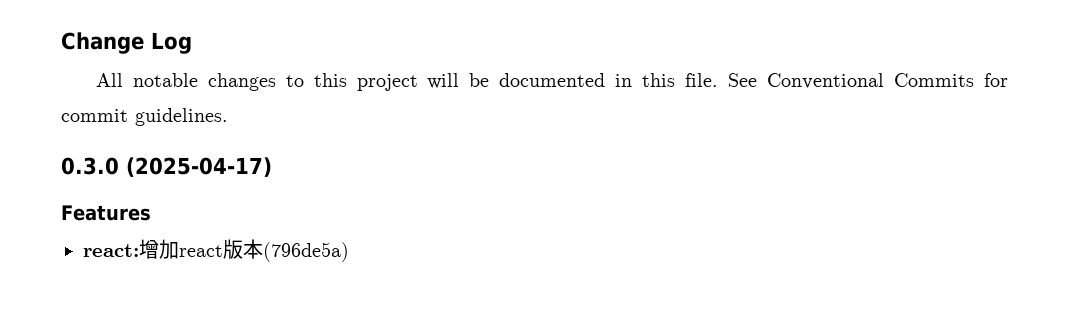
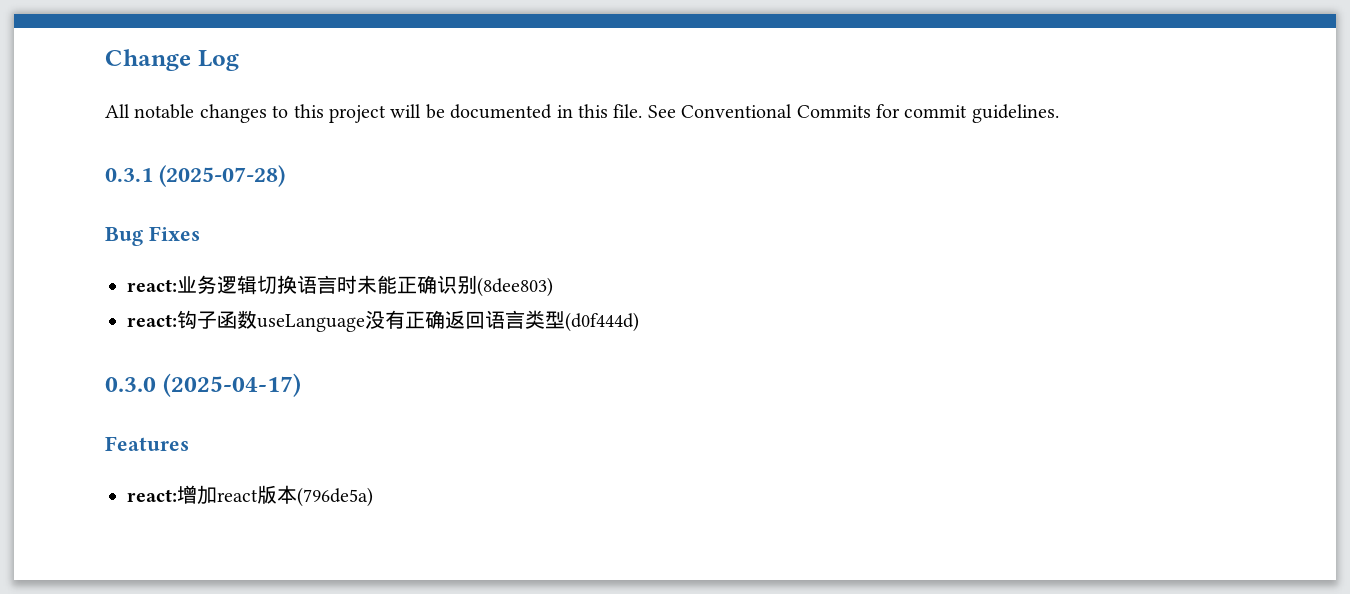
(228, 117) none -> [105,165,286,187] [105,226,200,246] [127,275,553,297] [127,310,639,332] // 0.3.1 (2025-07-28) // Bug Fixes // react:业务逻辑切换语言时未能正确识别(8dee803) // react:钩子函数useLanguage没有正确返回语言类型(d0f444d)

